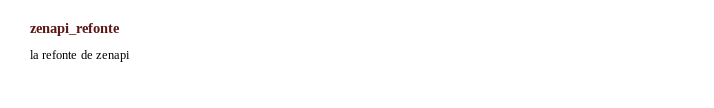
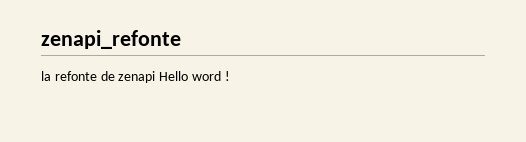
(131, 56) none -> [159,71,230,81] Hello word !

